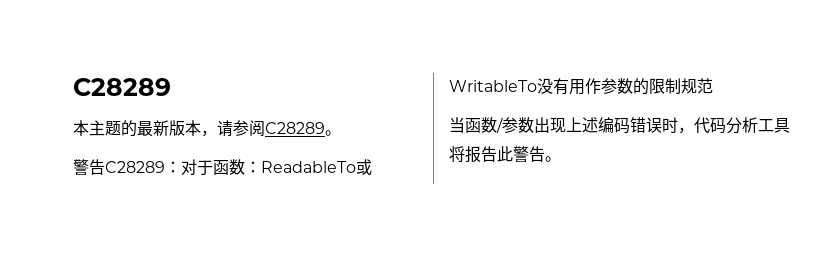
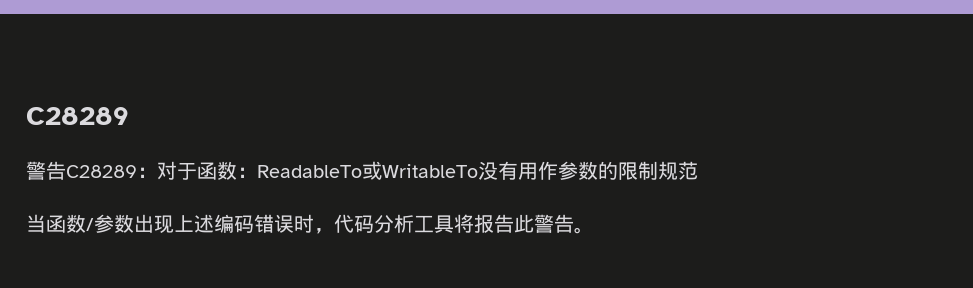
[73,78,171,96] [73,120,341,137] C28289 // 本主题的最新版本，请参阅C28289。 -> [26,107,129,125] C28289

